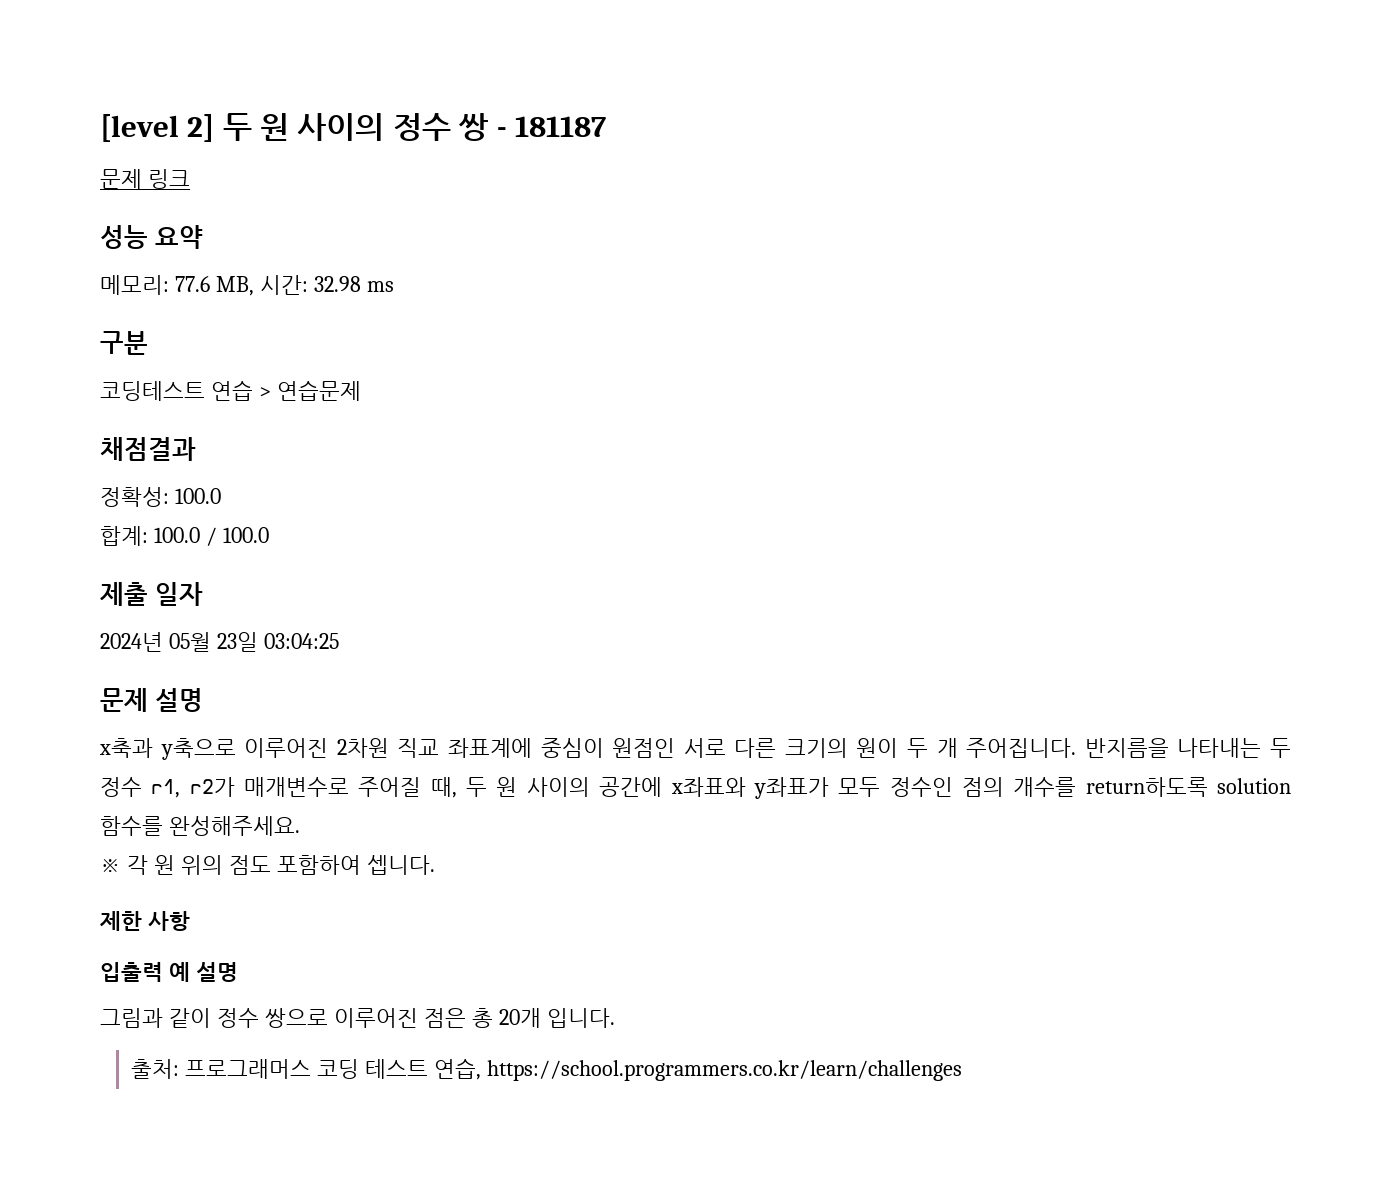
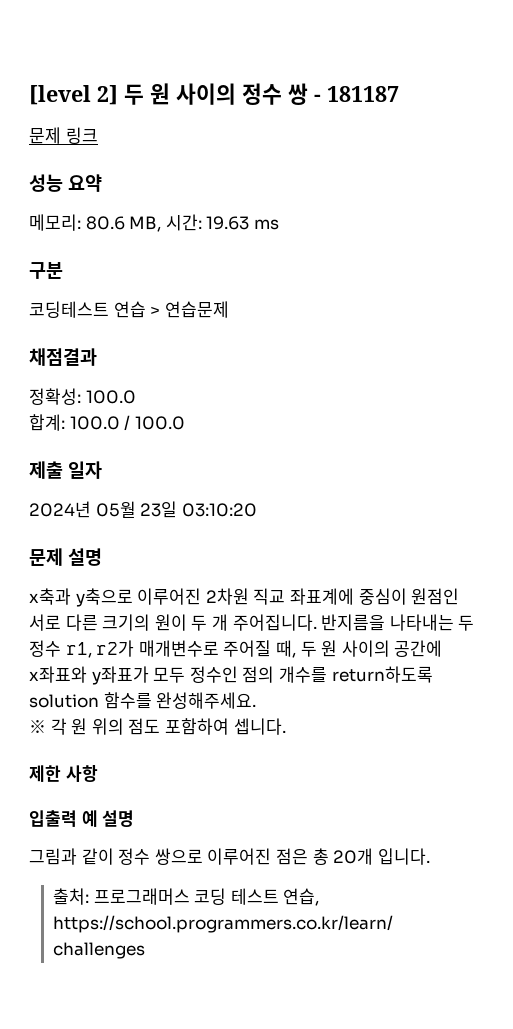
[174,276,210,292] 77.6 -> [85,216,125,230] 80.6
[313,276,361,292] 32.98 -> [206,216,250,230] 19.63
[263,633,339,649] 03:04:25 -> [181,503,257,517] 03:10:20

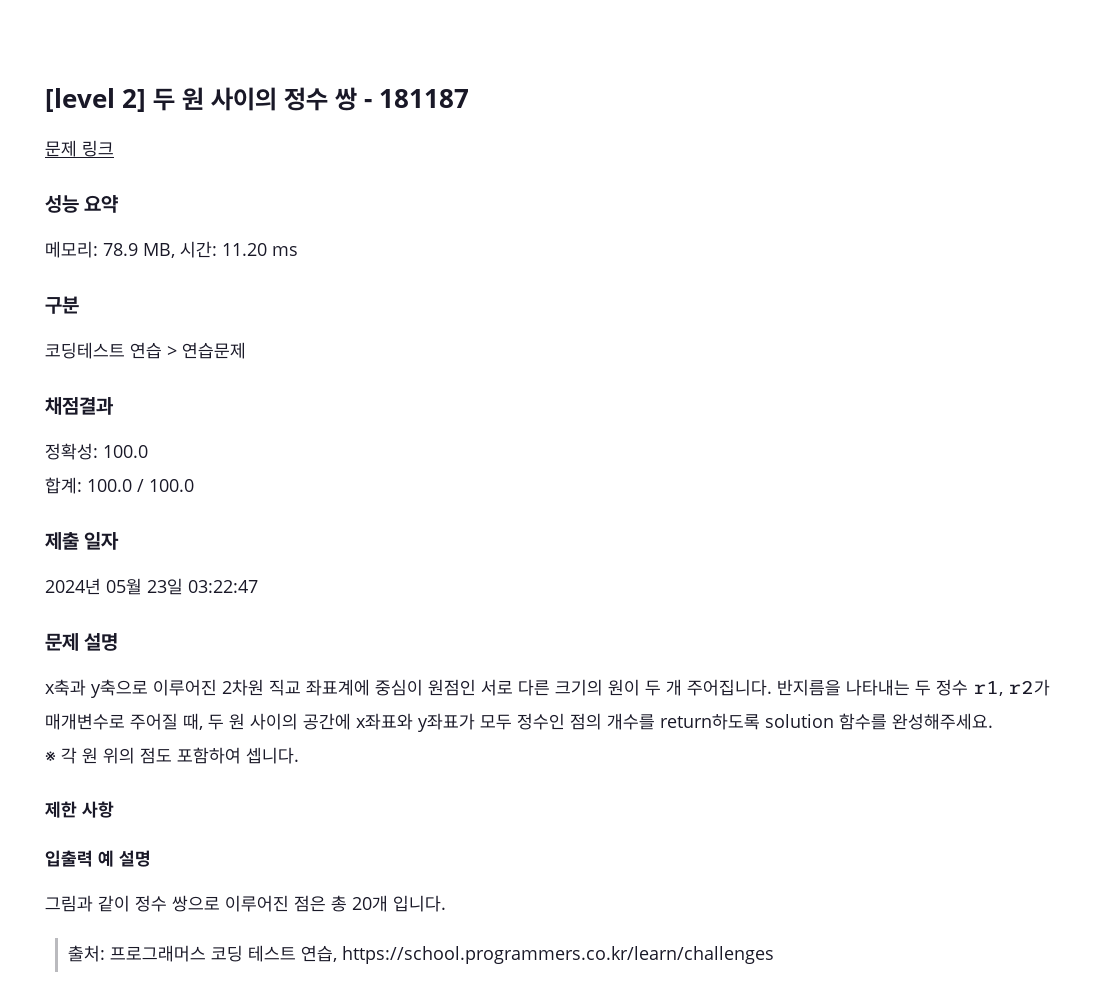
[85,216,125,230] 80.6 -> [103,243,138,256] 78.9
[206,216,250,230] 19.63 -> [221,243,267,256] 11.20
[181,503,257,517] 03:10:20 -> [188,580,258,593] 03:22:47

